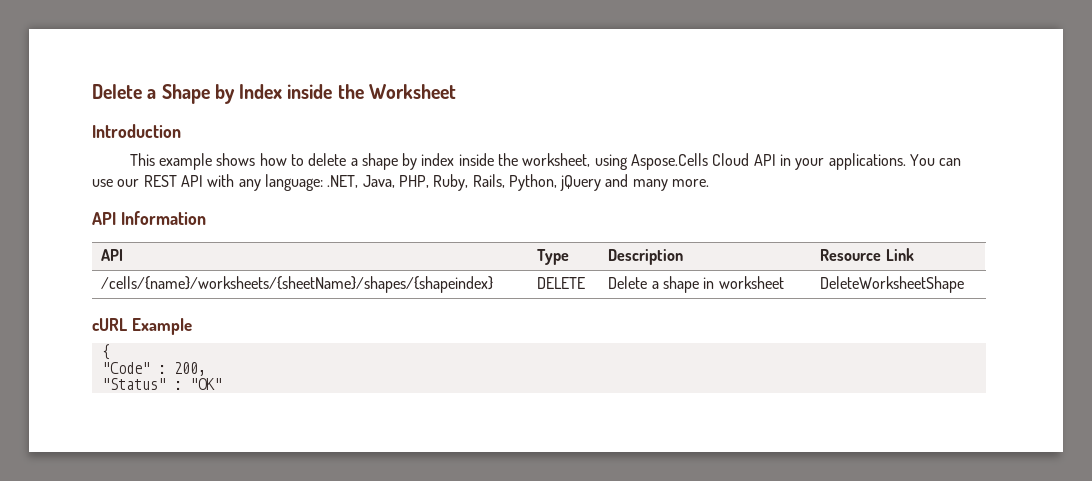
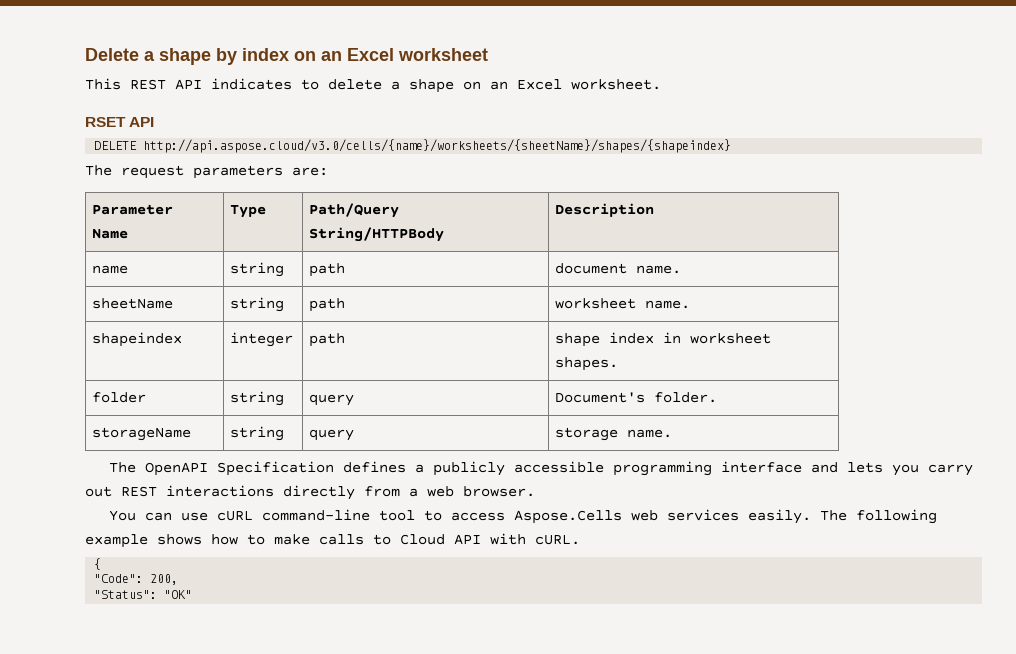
[92,84,456,104] [92,124,181,138] [129,153,962,170] [92,174,710,191] [92,211,206,225] [101,249,124,261] [537,249,570,265] [608,249,684,265] [820,248,914,261] [101,276,494,293] [537,277,586,289] [608,276,784,293] [820,276,965,293] [92,318,192,335] Delete a Shape by Index inside the Worksheet // Introduction // This example shows how to delete a shape by index inside the worksheet, using Aspose.Cells Cloud API in your applications. You can use our REST API with any language: .NET, Java, PHP, Ruby, Rails, Python, jQuery and many more. // API Information // API | Type | Description | Resource Link // /cells/{name}/worksheets/{sheetName}/shapes/{shapeindex} | DELETE | Delete a shape in worksheet | DeleteWorksheetShape // cURL Example -> [85,48,488,65] [85,78,661,93] [85,117,155,127] [94,139,732,153] [85,165,328,179] [92,204,174,215] [92,229,129,239] [230,205,267,218] [309,203,400,218] [309,227,445,242] [555,203,655,217] [92,265,129,274] [230,262,285,277] [309,263,346,277] [555,263,682,274] [92,298,174,309] [230,297,285,312] [309,298,346,312] [555,298,691,309] [92,332,183,347] [230,332,294,347] [309,333,346,347] [555,332,772,347] [555,357,619,371] [92,392,147,403] [230,391,285,406] [309,394,355,406] [555,392,718,403] [92,427,192,441] [230,426,285,441] [309,429,355,441] [555,427,673,441] [108,461,973,476] [85,485,535,500] [108,509,937,524] [85,533,580,548] Delete a shape by index on an Excel worksheet // This REST API indicates to delete a shape on an Excel worksheet. // RSET API // DELETE http://api.aspose.cloud/v3.0/cells/{name}/worksheets/{sheetName}/shapes/{shapeindex} // The request parameters are: // Parameter Name | Type | Path/Query String/HTTPBody | Description // name | string | path | document name. // sheetName | string | path | worksheet name. // shapeindex | integer | path | shape index in worksheet shapes. // folder | string | query | Document's folder. // storageName | string | query | storage name. // The OpenAPI Specification defines a publicly accessible programming interface and lets you carry out REST interactions directly from a web browser. // You can use cURL command-line tool to access Aspose.Cells web services easily. The following example shows how to make calls to Cloud API with cURL.
[101,362,166,374] "Code" : -> [94,574,144,583] "Code":
[101,378,182,390] "Status" : -> [94,590,158,599] "Status":

